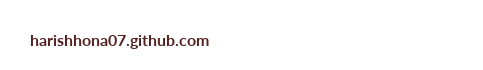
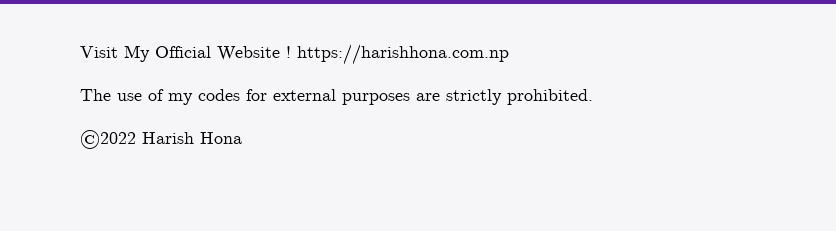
[30,35,209,49] harishhona07.github.com -> [80,44,509,65] [80,89,593,105] [80,130,242,149] Visit My Official Website ! https://harishhona.com.np // The use of my codes for external purposes are strictly prohibited. // ©2022 Harish Hona

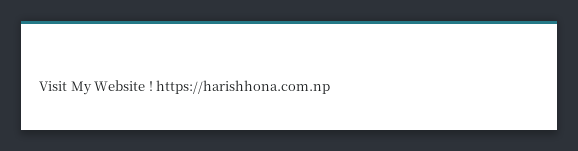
[155,46,211,58] Official -> (92, 88) none
[80,89,593,105] [80,130,242,149] // The use of my codes for external purposes are strictly prohibited. // ©2022 Harish Hona -> (331, 87) none

